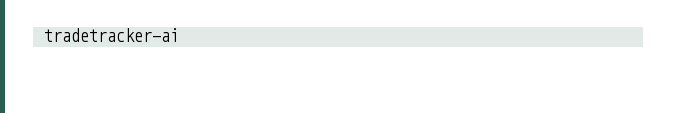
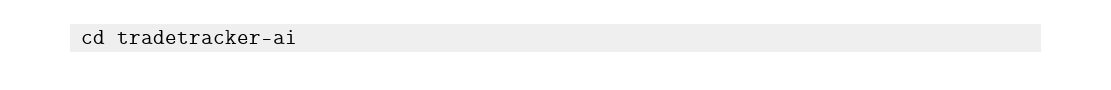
(44, 35) none -> [80,30,105,44] cd

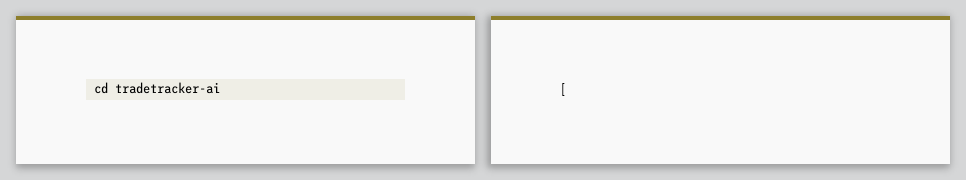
(297, 37) none -> [561,83,565,96] // [

